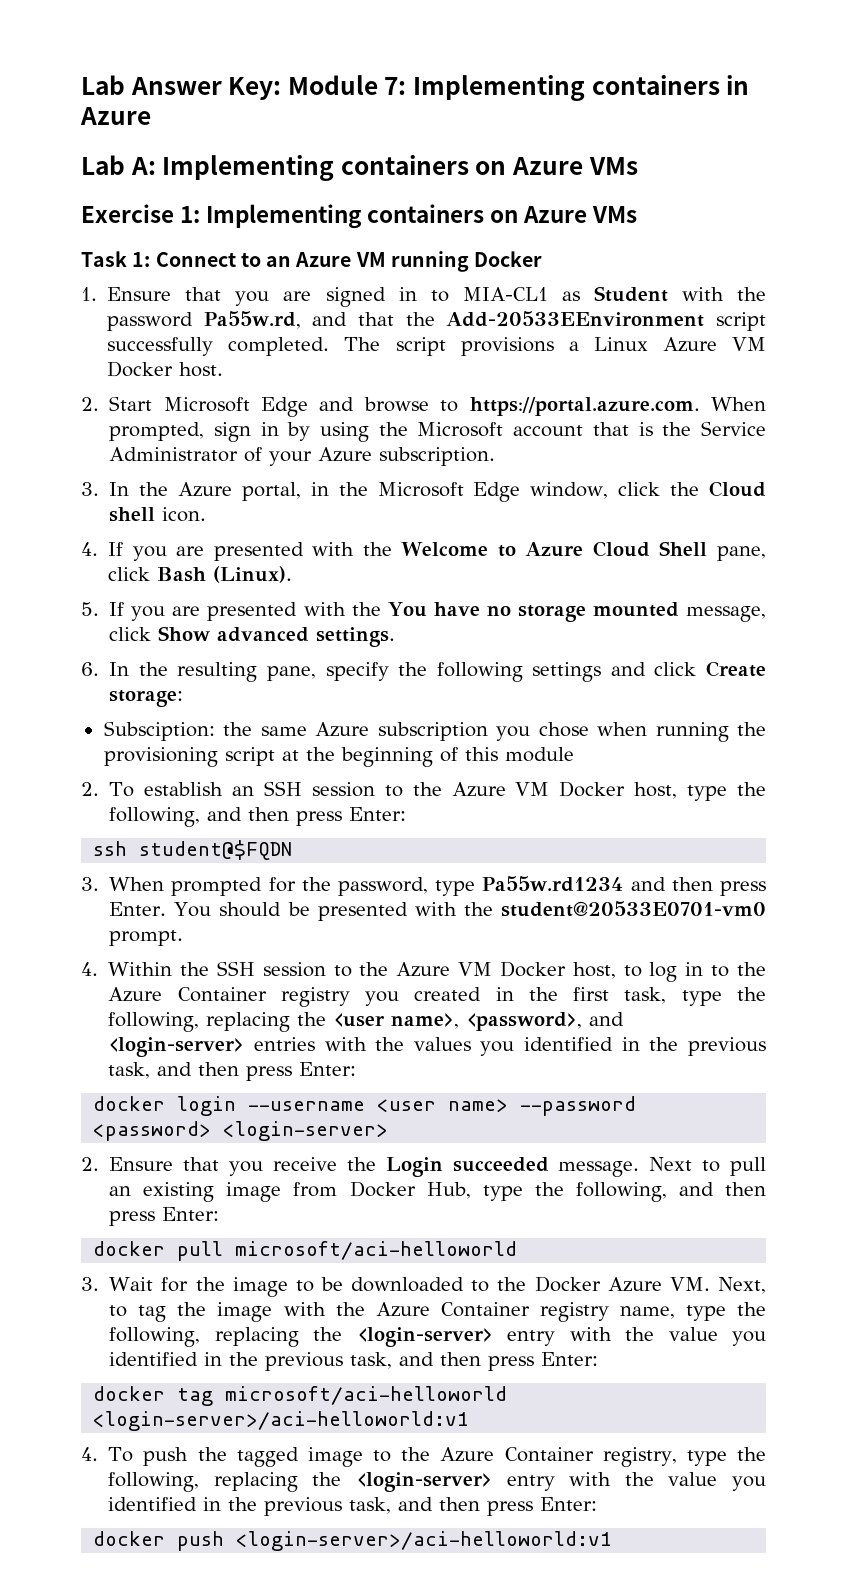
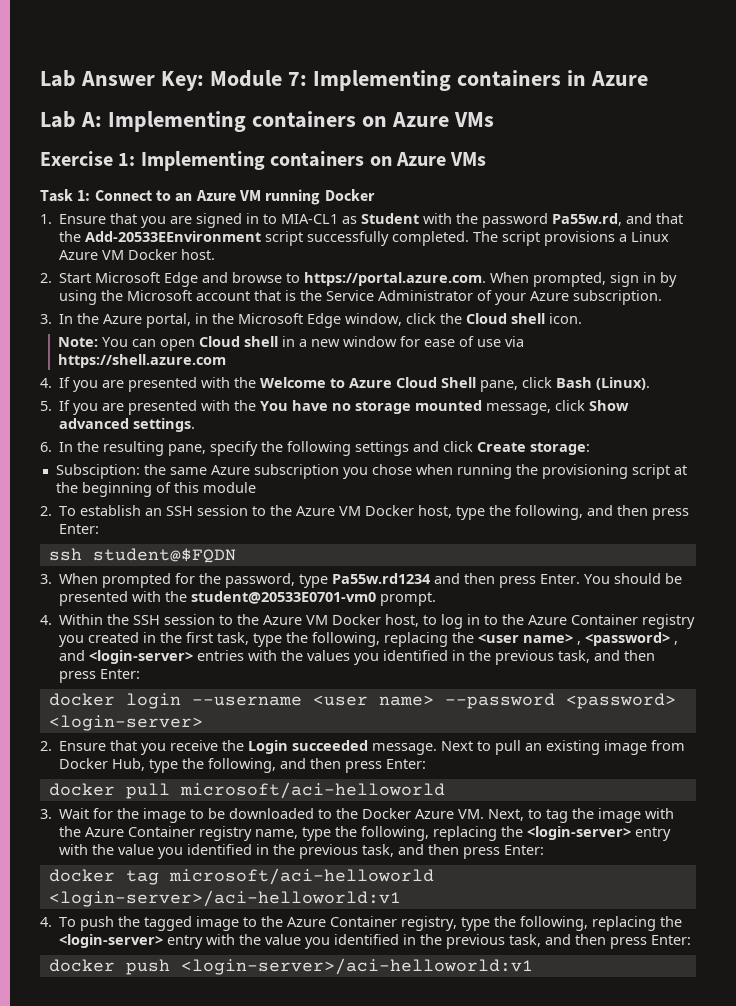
(207, 514) none -> [58,336,525,351] [58,354,227,368] // Note: You can open Cloud shell in a new window for ease of use via https://shell.azure.com
[391,1012,583,1031] name>, <password>, -> [523,632,679,646] name> , <password> ,

